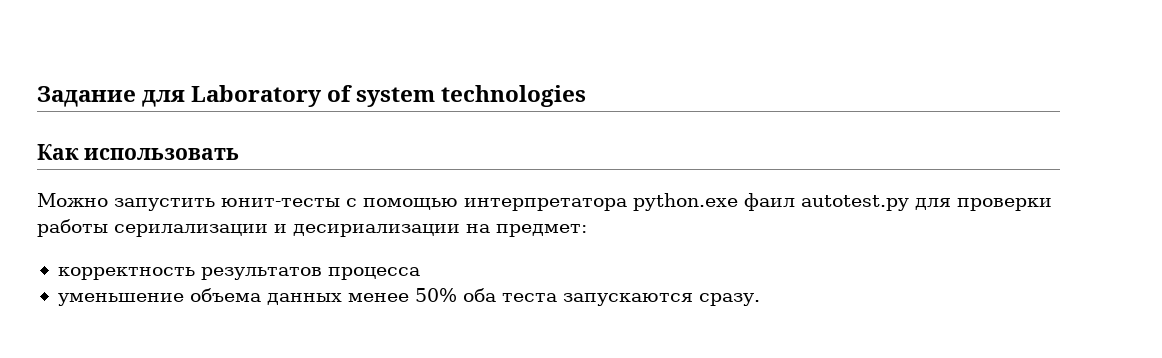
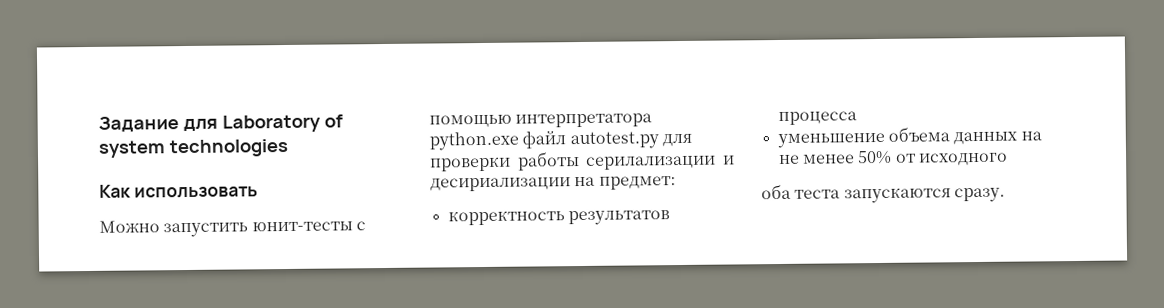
[744,193,795,211] фаил -> [522,130,567,149] файл
[347,288,457,302] менее 50% -> [1020,131,1042,141] [778,150,1008,166] на не менее 50% от исходного //

